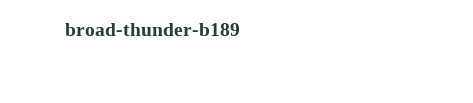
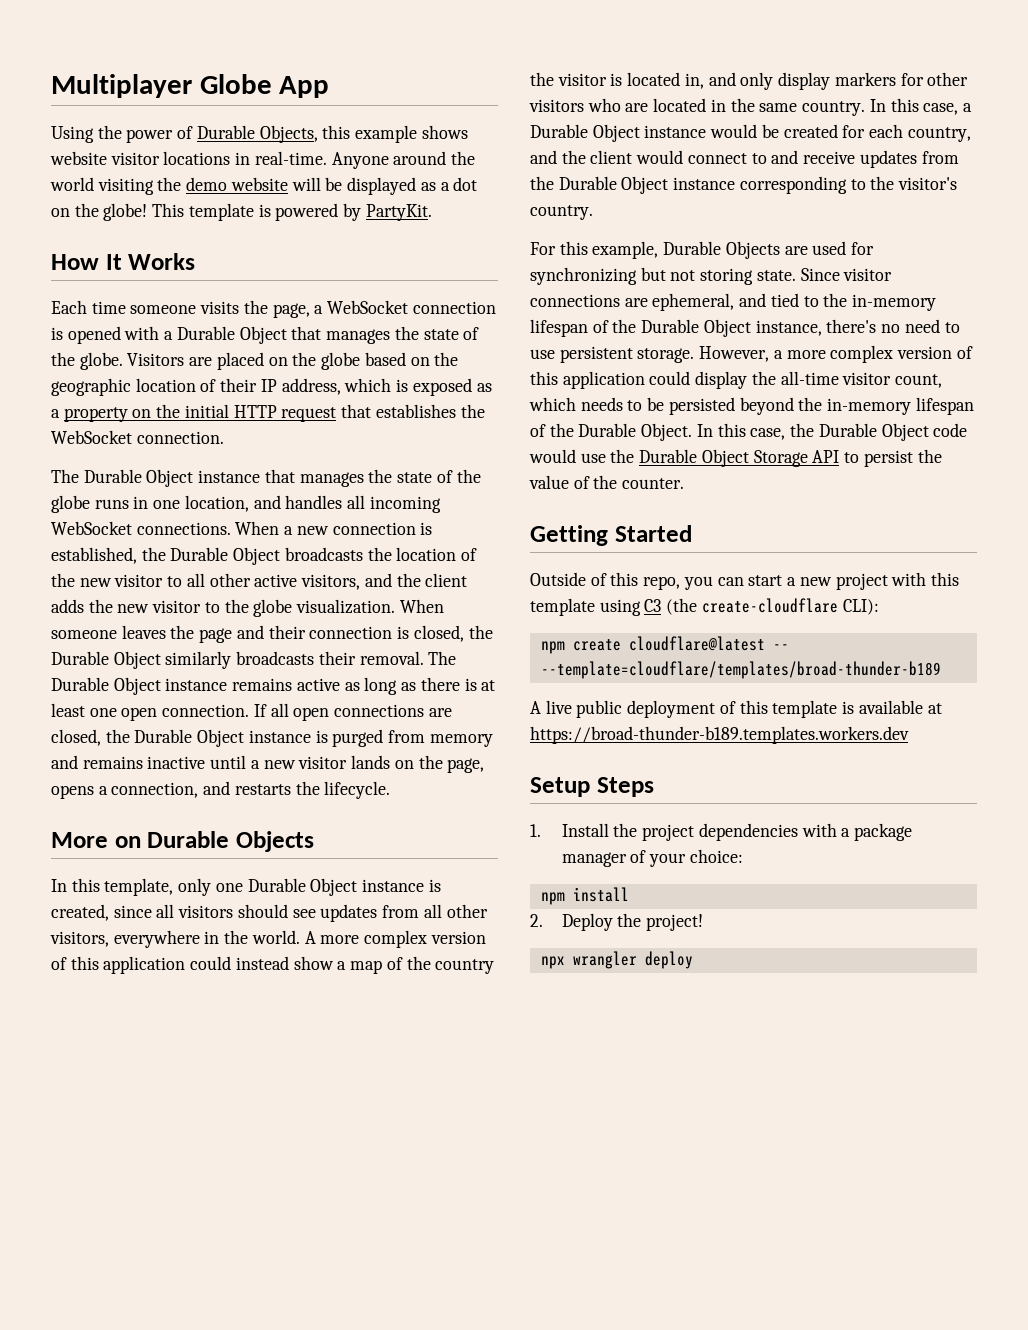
[65,23,240,36] broad-thunder-b189 -> [51,74,330,98] [51,125,468,143] [50,151,476,169] [50,177,478,195] [51,203,432,221] [51,253,196,270] [51,300,496,318] [51,326,480,344] [51,352,459,370] [51,378,492,396] [51,404,485,422] [51,430,224,444] [51,469,481,487] [51,495,441,513] [51,521,433,535] [51,547,478,565] [51,573,468,590] [51,599,444,617] [51,625,493,643] [51,651,457,669] [51,677,496,695] [51,703,452,721] [51,729,493,747] [51,755,485,773] [51,781,391,799] [51,831,314,852] [51,878,441,896] [51,904,488,922] [50,930,486,948] [51,956,495,974] [530,72,969,90] [529,98,972,116] [530,124,971,142] [530,150,959,168] [530,176,958,194] [530,205,593,220] [530,241,875,259] [530,267,893,285] [530,293,937,311] [530,319,960,337] [530,345,973,363] [530,371,943,389] [529,397,974,415] [530,423,968,441] [529,449,942,467] [529,475,685,489] [530,525,692,546] [530,572,959,590] [530,598,879,616] [540,636,789,654] [540,661,941,679] [530,700,942,718] [530,726,909,744] [530,777,654,797] [530,823,913,841] [561,849,743,867] [540,887,629,905] [530,913,704,931] [540,951,693,969] Multiplayer Globe App // Using the power of Durable Objects, this example shows website visitor locations in real-time. Anyone around the world visiting the demo website will be displayed as a dot on the globe! This template is powered by PartyKit. // How It Works // Each time someone visits the page, a WebSocket connection is opened with a Durable Object that manages the state of the globe. Visitors are placed on the globe based on the geographic location of their IP address, which is exposed as a property on the initial HTTP request that establishes the WebSocket connection. // The Durable Object instance that manages the state of the globe runs in one location, and handles all incoming WebSocket connections. When a new connection is established, the Durable Object broadcasts the location of the new visitor to all other active visitors, and the client adds the new visitor to the globe visualization. When someone leaves the page and their connection is closed, the Durable Object similarly broadcasts their removal. The Durable Object instance remains active as long as there is at least one open connection. If all open connections are closed, the Durable Object instance is purged from memory and remains inactive until a new visitor lands on the page, opens a connection, and restarts the lifecycle. // More on Durable Objects // In this template, only one Durable Object instance is created, since all visitors should see updates from all other visitors, everywhere in the world. A more complex version of this application could instead show a map of the country the visitor is located in, and only display markers for other visitors who are located in the same country. In this case, a Durable Object instance would be created for each country, and the client would connect to and receive updates from the Durable Object instance corresponding to the visitor's country. // For this example, Durable Objects are used for synchronizing but not storing state. Since visitor connections are ephemeral, and tied to the in-memory lifespan of the Durable Object instance, there's no need to use persistent storage. However, a more complex version of this application could display the all-time visitor count, which needs to be persisted beyond the in-memory lifespan of the Durable Object. In this case, the Durable Object code would use the Durable Object Storage API to persist the value of the counter. // Getting Started // Outside of this repo, you can start a new project with this template using C3 (the create-cloudflare CLI): // npm create cloudflare@latest -- --template=cloudflare/templates/broad-thunder-b189 // A live public deployment of this template is available at https://broad-thunder-b189.templates.workers.dev // Setup Steps // 1. Install the project dependencies with a package manager of your choice: // npm install // 2. Deploy the project! // npx wrangler deploy

